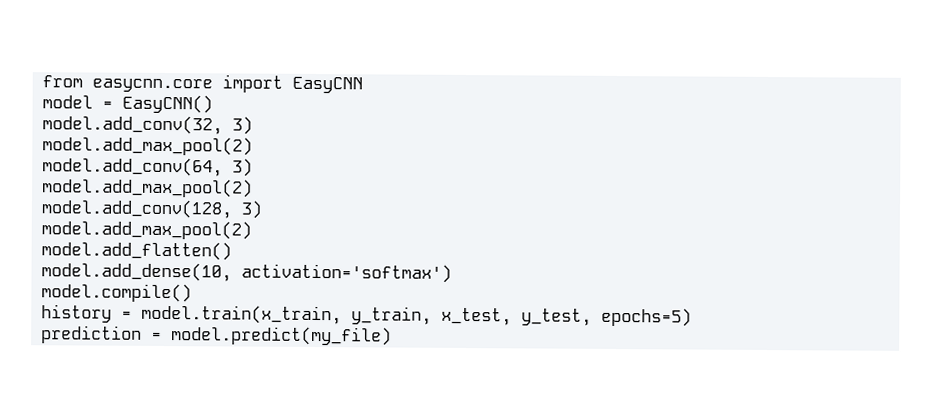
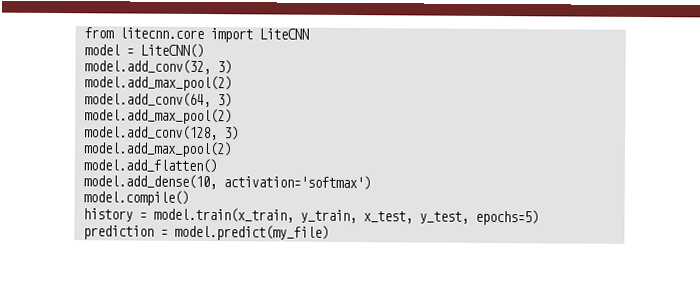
[92,74,364,94] easycnn.core import EasyCNN -> [119,27,309,43] litecnn.core import LiteCNN
[122,94,214,114] EasyCNN() -> [140,43,204,59] LiteCNN()

